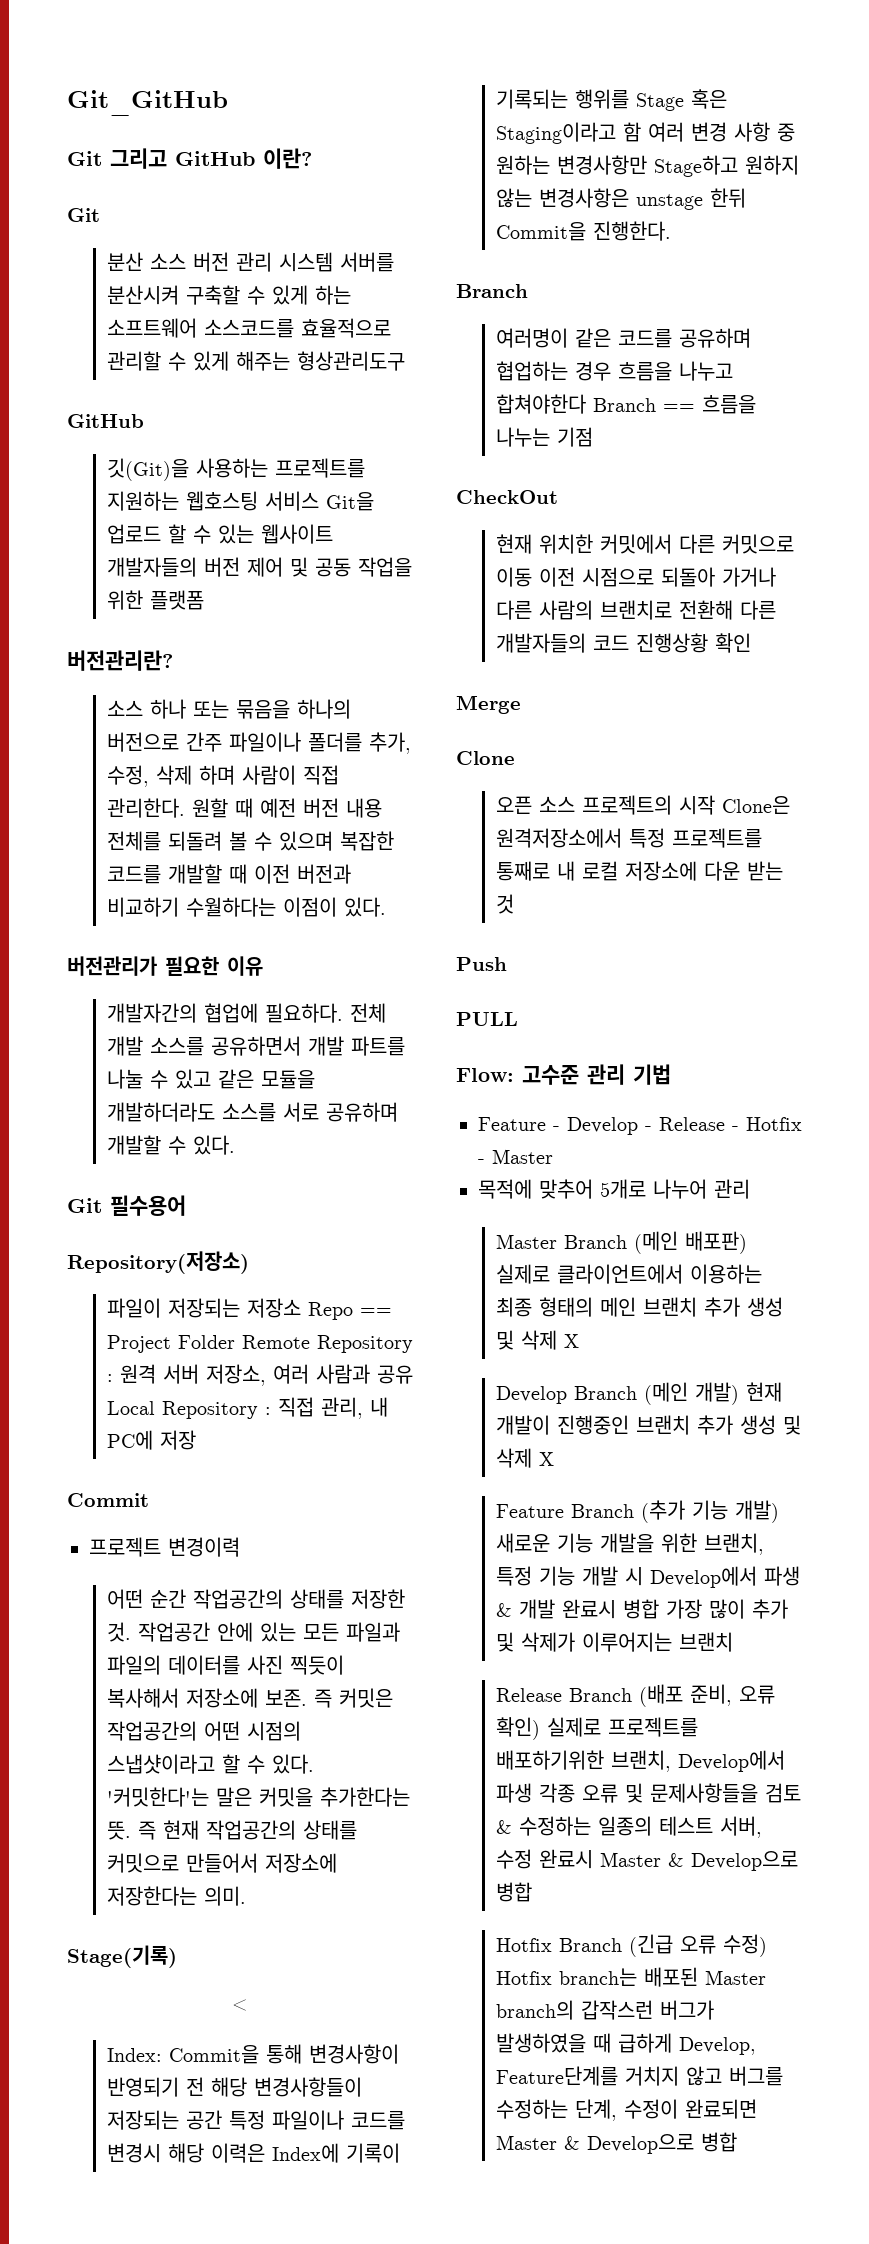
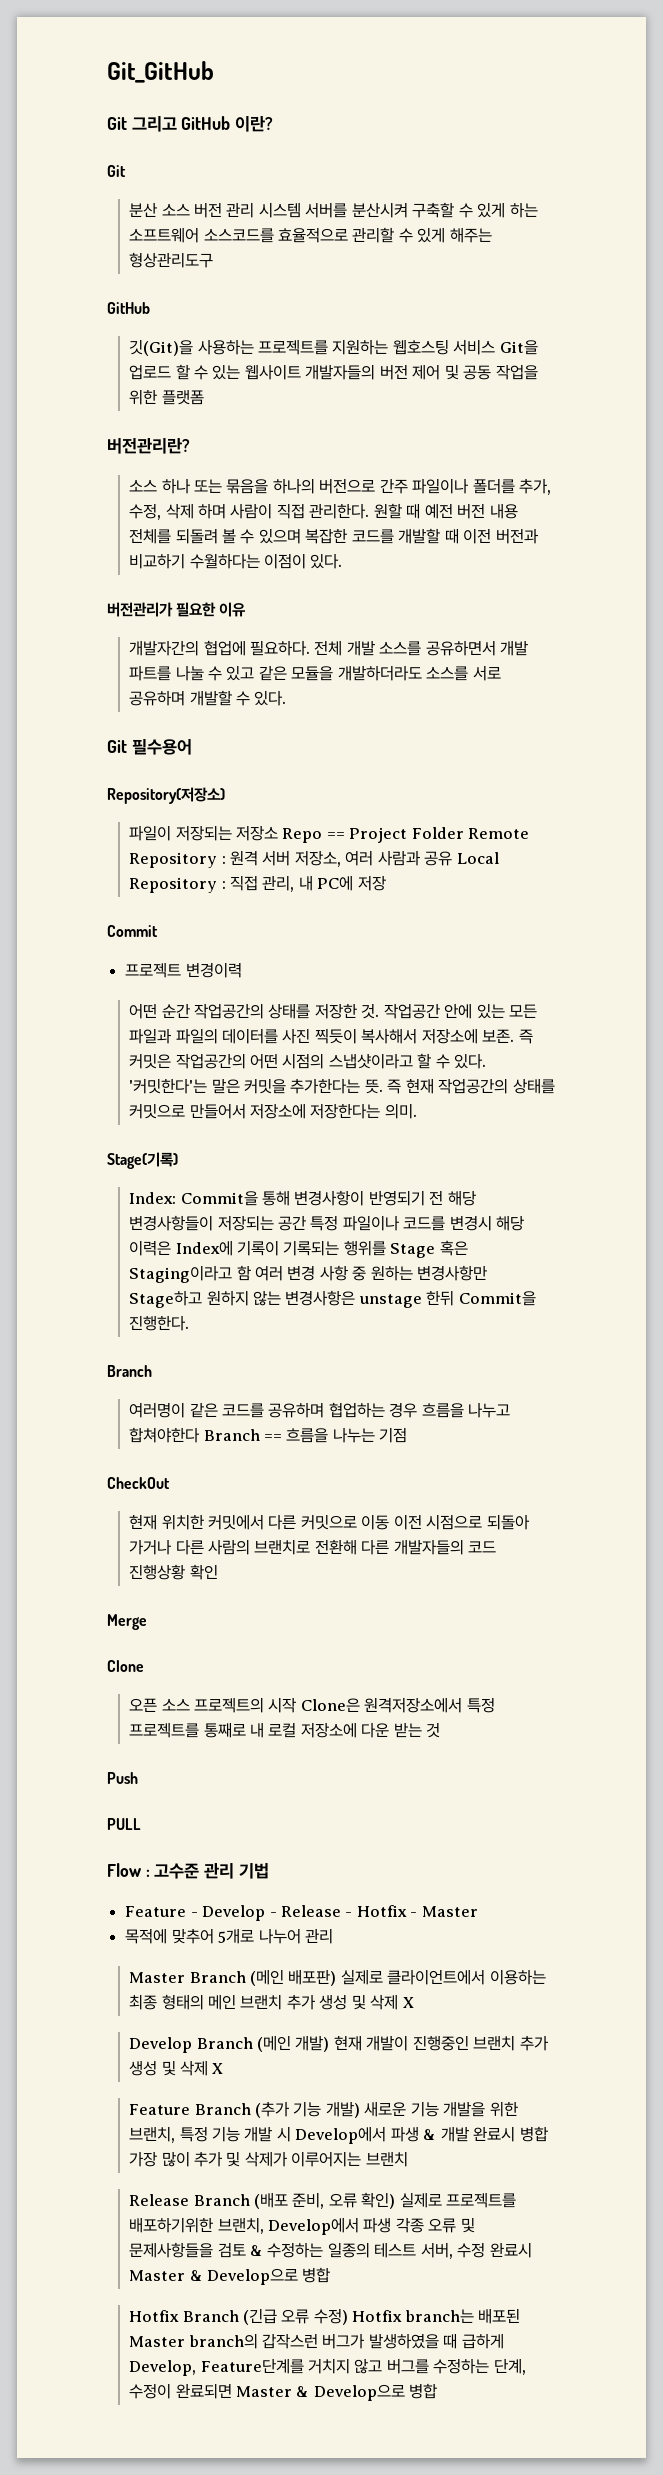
[232,1999,248,2011] // < -> (178, 1160) none
[456,1068,514,1082] Flow: -> [107,1863,150,1877] Flow :

